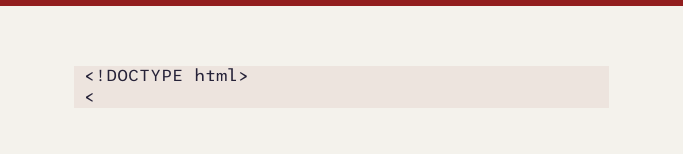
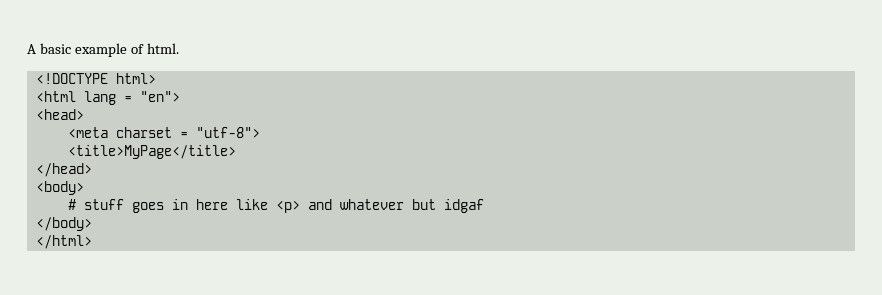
[83,68,249,82] [83,93,95,102] <!DOCTYPE html> // < -> [27,43,179,57] [35,73,156,84] [35,91,180,105] [35,109,84,120] [67,127,260,138] [67,145,236,159] [35,163,92,177] [35,181,84,195] [67,199,484,213] [35,217,92,231] [35,235,92,249] A basic example of html. // <!DOCTYPE html> // <html lang = "en"> // <head> // <meta charset = "utf-8"> // <title>MyPage</title> // </head> // <body> // # stuff goes in here like <p> and whatever but idgaf // </body> // </html>

